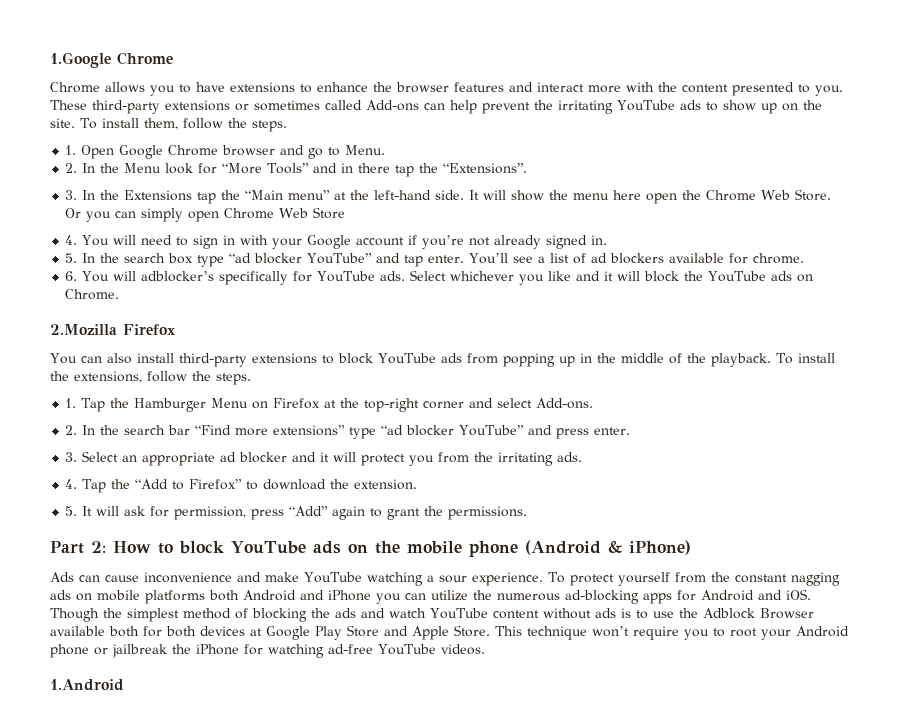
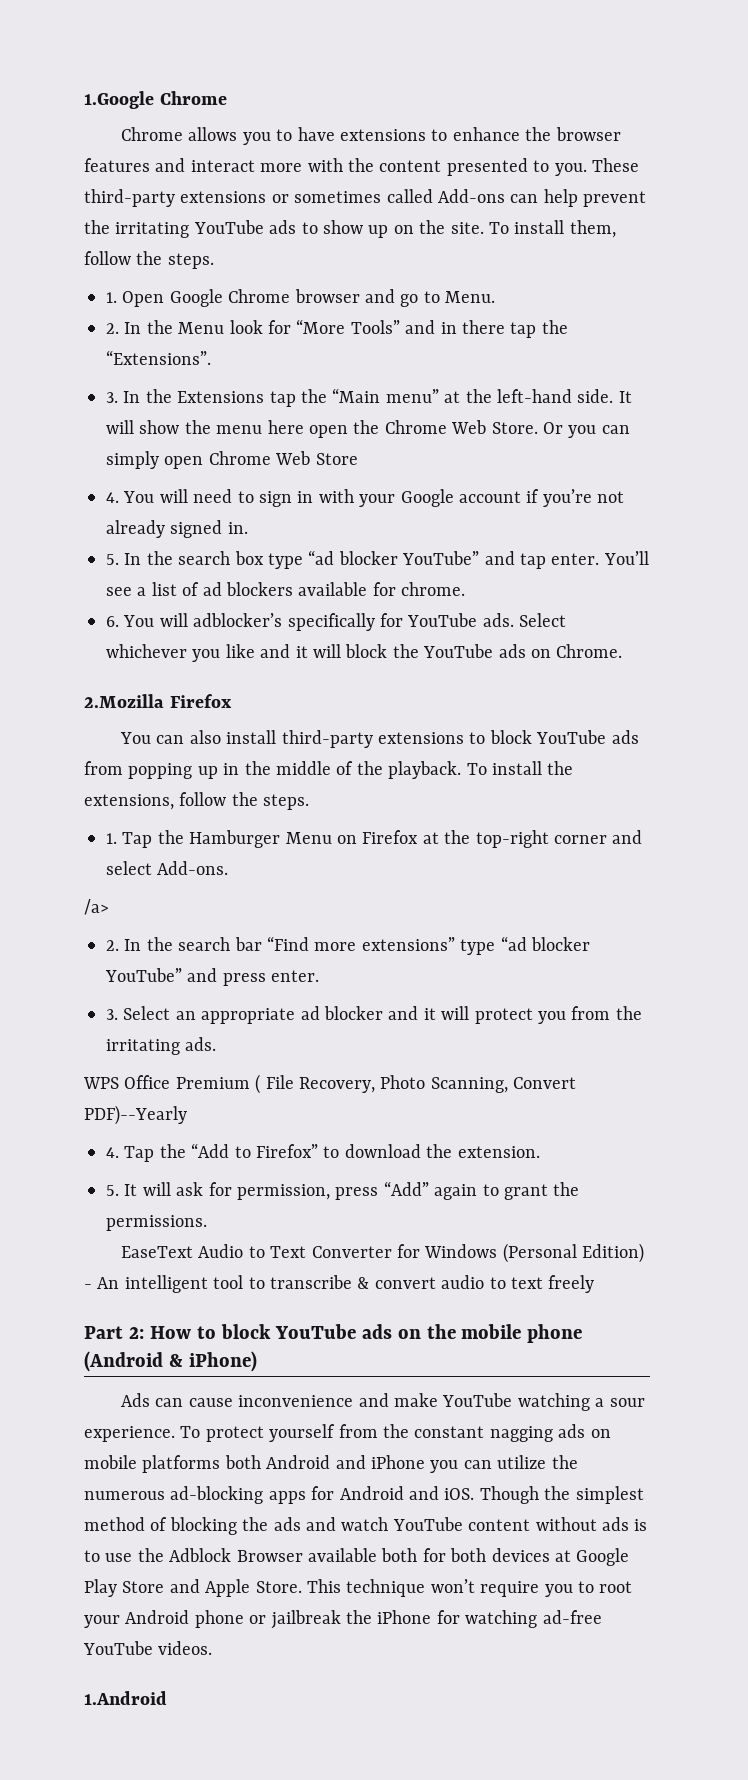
(594, 403) none -> [84,899,109,915] // /a>
(583, 457) none -> [83,1074,577,1094] [84,1105,187,1125] // WPS Office Premium ( File Recovery, Photo Scanning, Convert PDF)--Yearly
(528, 513) none -> [121,1243,645,1263] [84,1275,595,1293] // EaseText Audio to Text Converter for Windows (Personal Edition) - An intelligent tool to transcribe & convert audio to text freely

